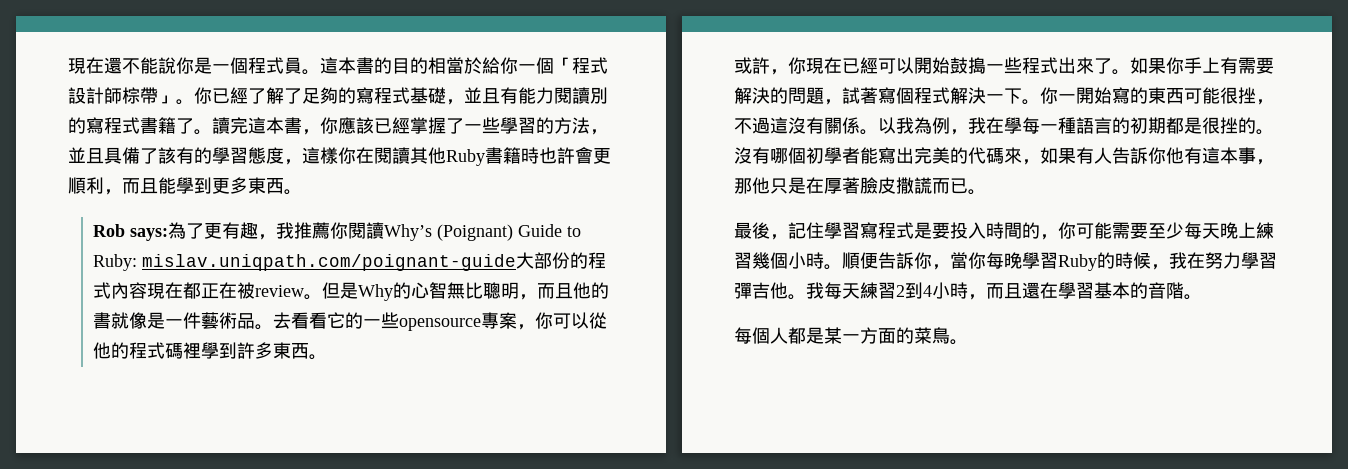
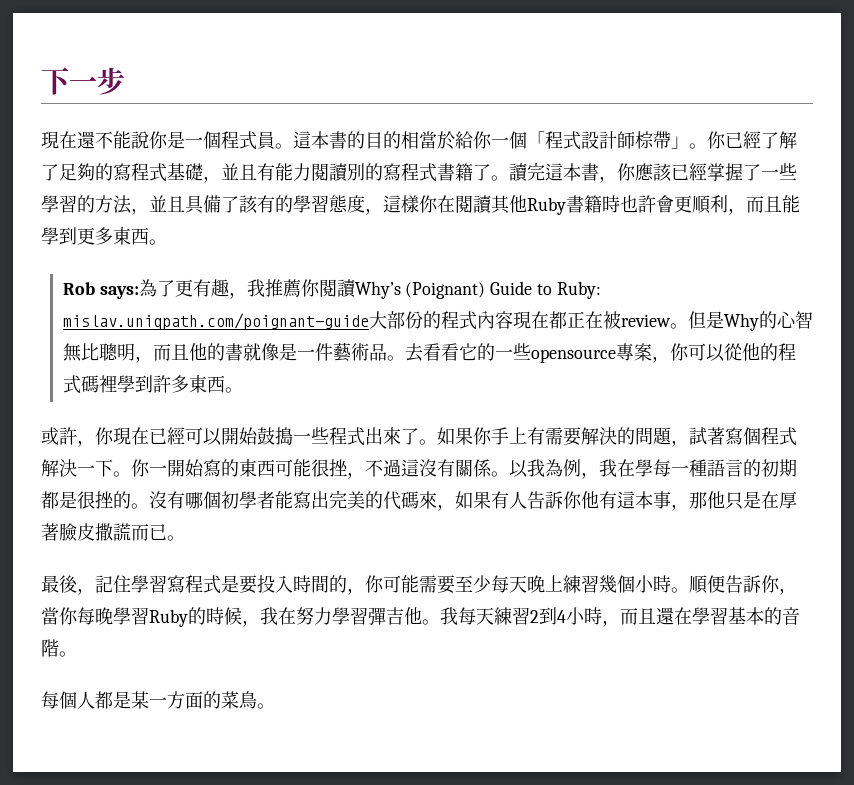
(68, 66) none -> [41,67,125,95] 下一步 //

